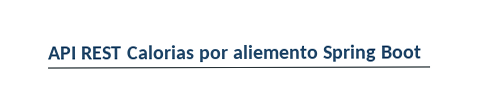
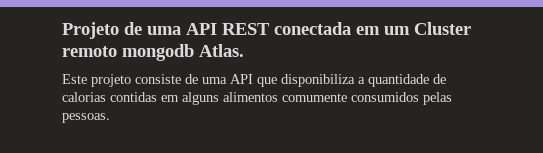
[47,44,422,63] API REST Calorias por aliemento Spring Boot -> [62,22,471,39] [62,44,244,61] [62,74,446,87] [62,92,452,105] [62,113,110,123] Projeto de uma API REST conectada em um Cluster remoto mongodb Atlas. // Este projeto consiste de uma API que disponibiliza a quantidade de calorias contidas em alguns alimentos comumente consumidos pelas pessoas.

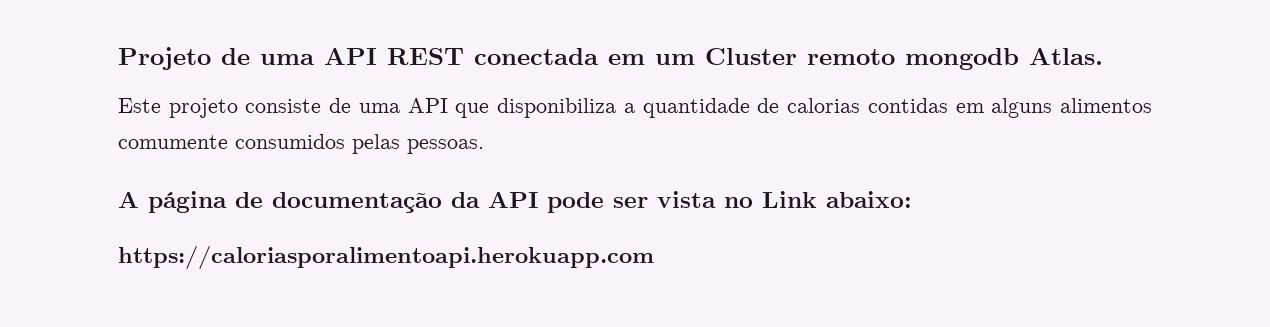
(110, 118) none -> [118,191,912,213] [118,245,654,270] // A página de documentação da API pode ser vista no Link abaixo: // https://caloriasporalimentoapi.herokuapp.com

